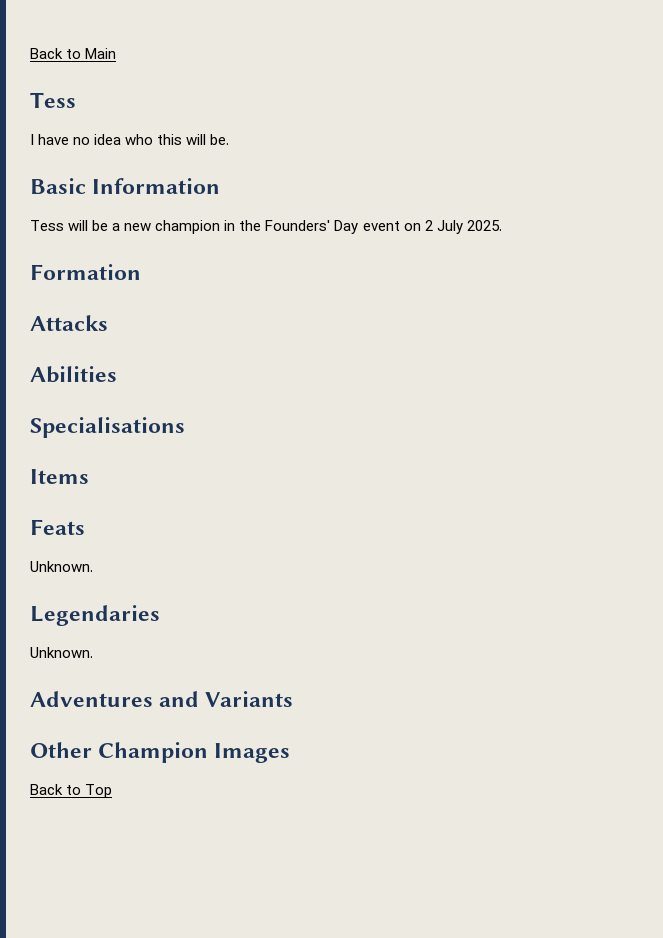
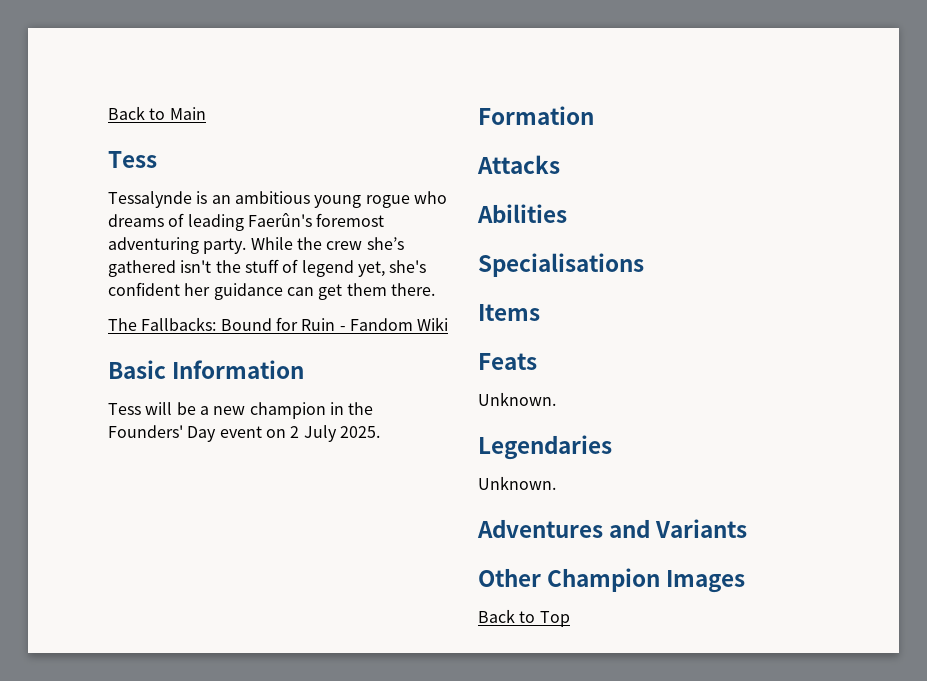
[30,134,230,145] I have no idea who this will be. -> [108,191,447,208] [108,213,385,231] [108,237,404,254] [108,259,427,277] [108,282,435,300] [108,317,449,331] Tessalynde is an ambitious young rogue who dreams of leading Faerûn's foremost adventuring party. While the crew she’s gathered isn't the stuff of legend yet, she's confident her guidance can get them there. // The Fallbacks: Bound for Ruin - Fandom Wiki

